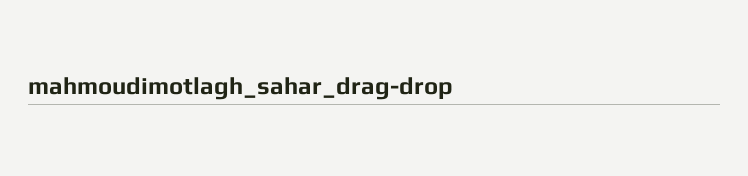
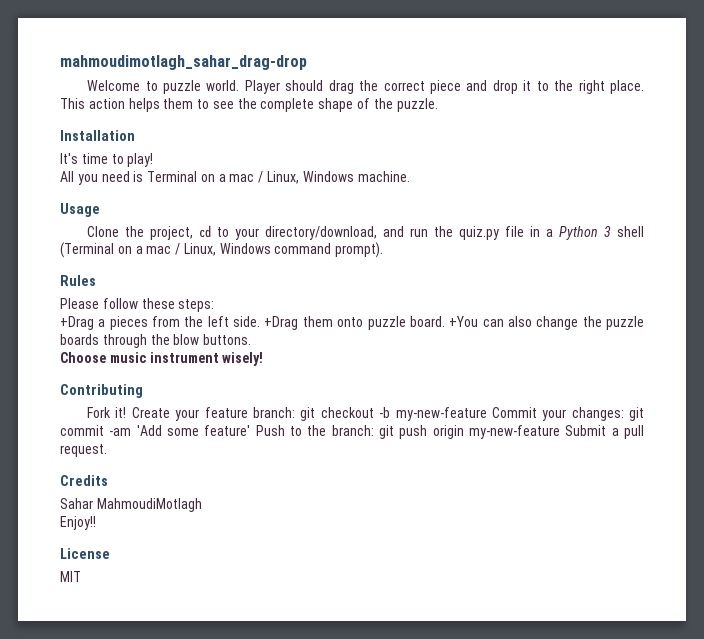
(453, 88) none -> [87,80,644,94] [60,98,438,112] [60,130,135,141] [60,153,154,167] [60,171,410,185] [60,203,100,217] [87,225,644,240] [60,242,384,258] [60,275,96,286] [60,298,215,312] [60,316,645,330] [60,334,252,348] [60,352,264,366] [60,384,143,398] [87,407,644,421] [60,425,644,439] [60,444,107,457] [60,475,108,486] [60,498,202,512] [60,516,96,530] [60,548,110,559] [60,571,81,582] // Welcome to puzzle world. Player should drag the correct piece and drop it to the right place. This action helps them to see the complete shape of the puzzle. // Installation // It's time to play! // All you need is Terminal on a mac / Linux, Windows machine. // Usage // Clone the project, cd to your directory/download, and run the quiz.py file in a Python 3 shell (Terminal on a mac / Linux, Windows command prompt). // Rules // Please follow these steps: // +Drag a pieces from the left side. +Drag them onto puzzle board. +You can also change the puzzle boards through the blow buttons. // Choose music instrument wisely! // Contributing // Fork it! Create your feature branch: git checkout -b my-new-feature Commit your changes: git commit -am 'Add some feature' Push to the branch: git push origin my-new-feature Submit a pull request. // Credits // Sahar MahmoudiMotlagh // Enjoy!! // License // MIT

